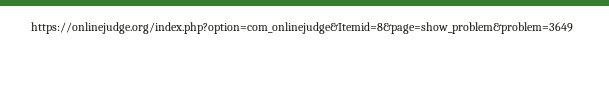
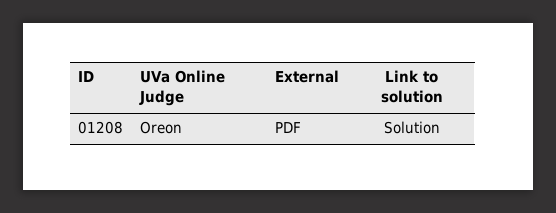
[31,22,573,34] https://onlinejudge.org/index.php?option=com_onlinejudge&Itemid=8&page=show_problem&problem=3649 -> [78,71,95,82] [140,70,226,83] [139,90,185,106] [275,70,340,83] [385,70,438,83] [380,90,443,103] [78,121,124,134] [140,121,183,134] [275,122,302,133] [383,121,440,134] ID | UVa Online Judge | External | Link to solution // 01208 | Oreon | PDF | Solution

